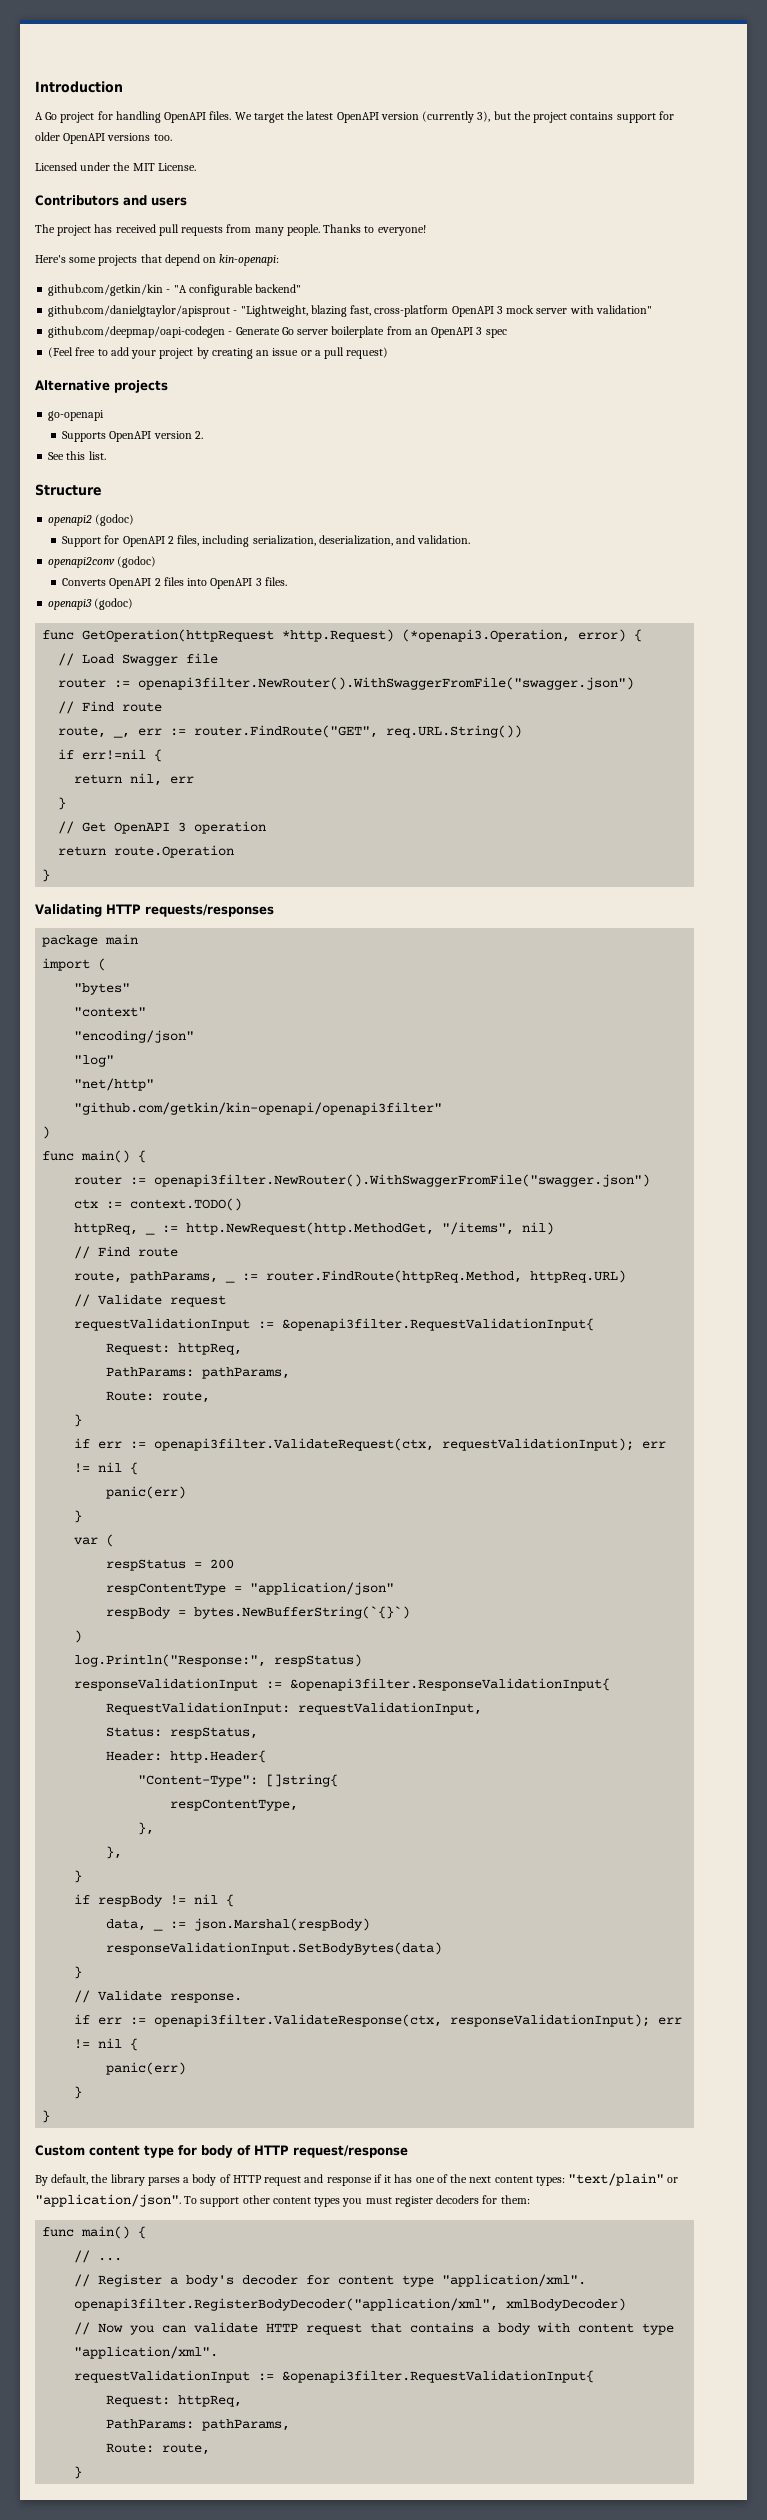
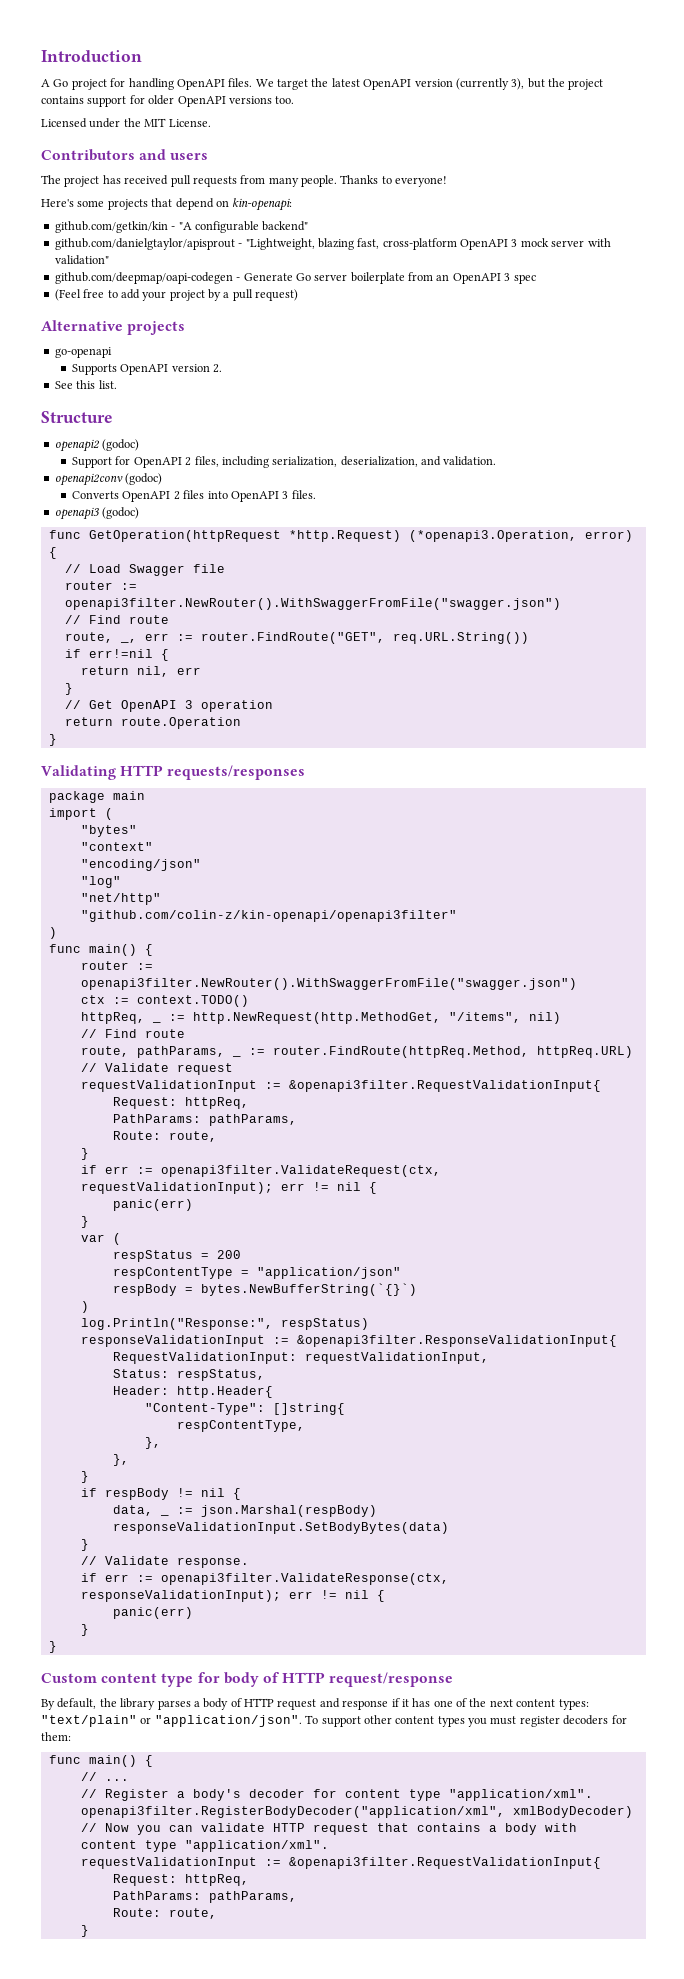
[211,348,312,359] creating an issue or -> (221, 295) none
[74,1102,443,1115] "github.com/getkin/kin-openapi/openapi3filter" -> [80,910,457,922] "github.com/colin-z/kin-openapi/openapi3filter"

